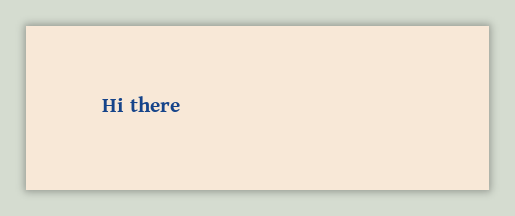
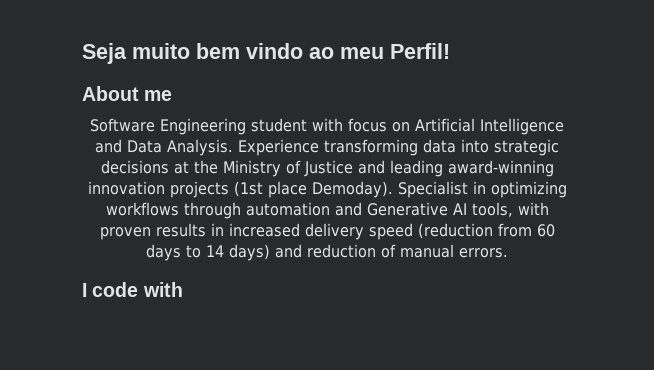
[102,96,180,112] Hi there -> [82,43,450,64] [82,86,173,101] [90,118,564,135] [95,139,559,156] [100,160,554,177] [87,181,567,198] [105,202,549,219] [99,223,555,240] [146,244,508,261] [82,282,183,297] Seja muito bem vindo ao meu Perfil! // About me // Software Engineering student with focus on Artificial Intelligence and Data Analysis. Experience transforming data into strategic decisions at the Ministry of Justice and leading award-winning innovation projects (1st place Demoday). Specialist in optimizing workflows through automation and Generative AI tools, with proven results in increased delivery speed (reduction from 60 days to 14 days) and reduction of manual errors. // I code with

